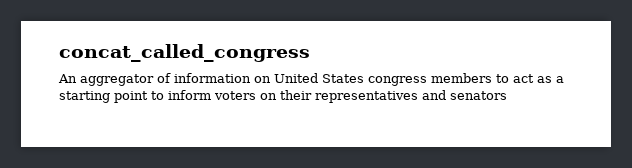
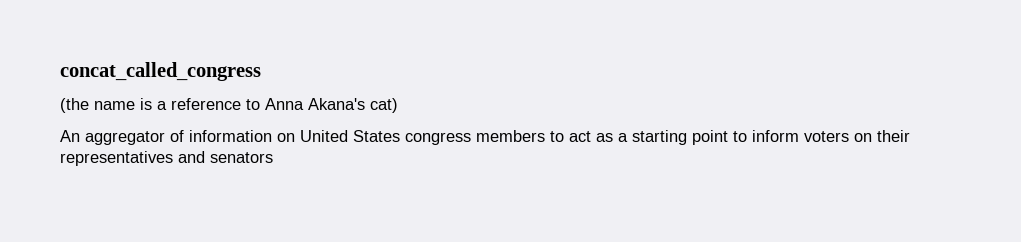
(310, 53) none -> [60,98,398,113] // (the name is a reference to Anna Akana's cat)

